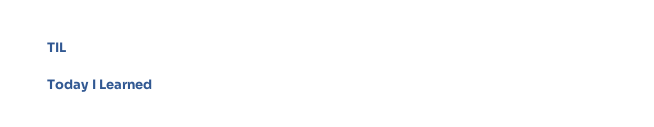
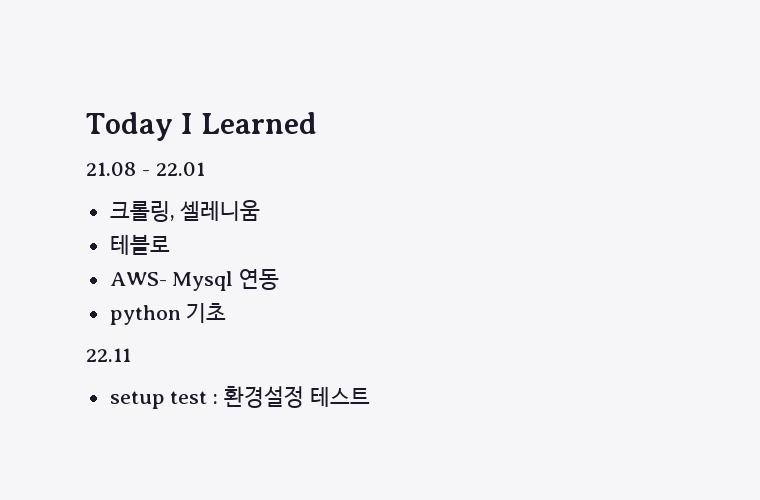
[47,42,66,52] TIL // -> (86, 126) none
(153, 84) none -> [86,162,205,176] [109,200,261,222] [109,234,170,255] [109,269,280,291] [109,303,227,325] [86,348,131,362] [109,386,370,409] // 21.08 - 22.01 // 크롤링, 셀레니움 // 테블로 // AWS- Mysql 연동 // python 기초 // 22.11 // setup test : 환경설정 테스트

